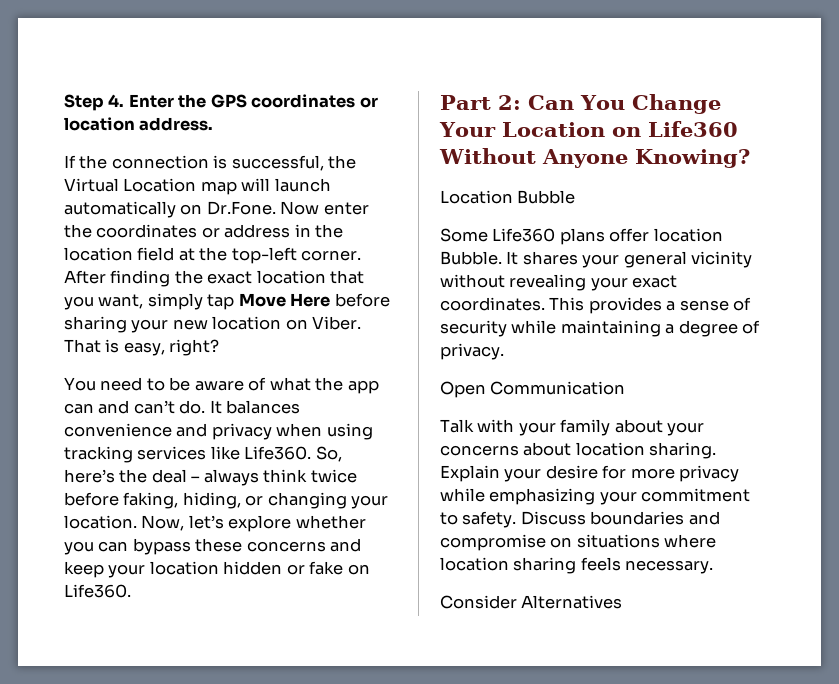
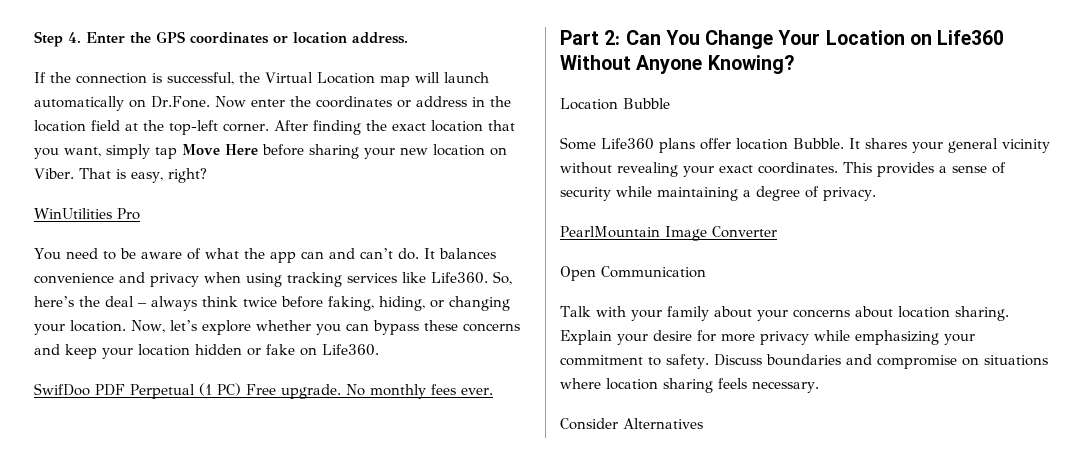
(220, 347) none -> [34,208,140,220] // WinUtilities Pro
(131, 591) none -> [34,383,493,399] // SwifDoo PDF Perpetual (1 PC) Free upgrade. No monthly fees ever.
(504, 351) none -> [560,226,777,241] // PearlMountain Image Converter

